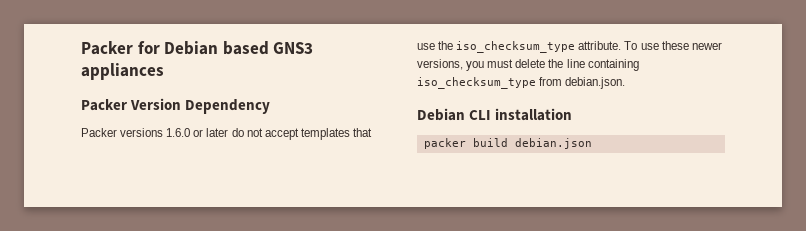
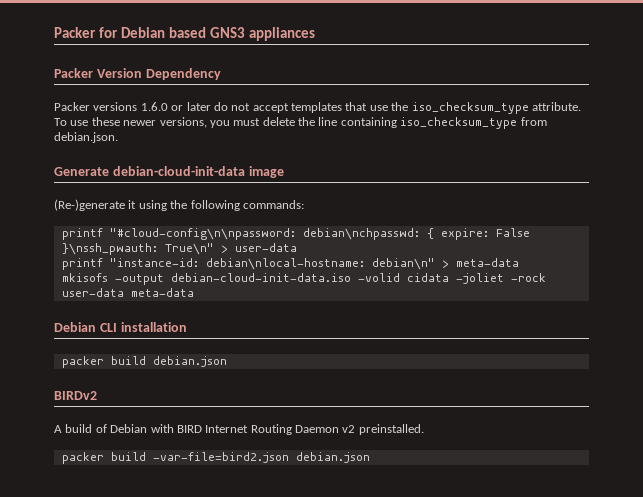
(626, 83) none -> [54,166,284,178] [54,199,304,211] [61,228,530,240] [61,243,297,255] [61,258,519,270] [61,273,546,285] [61,288,194,297] // Generate debian-cloud-init-data image // (Re-)generate it using the following commands: // printf "#cloud-config\n\npassword: debian\nchpasswd: { expire: False }\nssh_pwauth: True\n" > user-data // printf "instance-id: debian\nlocal-hostname: debian\n" > meta-data // mkisofs -output debian-cloud-init-data.iso -volid cidata -joliet -rock user-data meta-data
(592, 143) none -> [54,391,97,400] [54,424,424,435] [61,452,370,464] // BIRDv2 // A build of Debian with BIRD Internet Routing Daemon v2 preinstalled. // packer build -var-file=bird2.json debian.json

